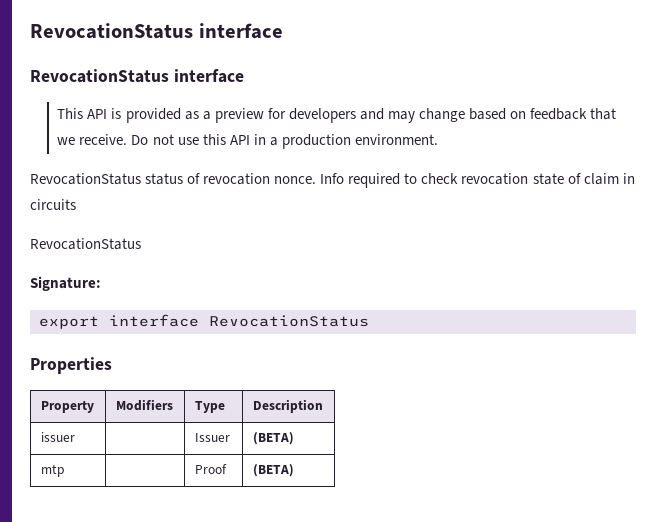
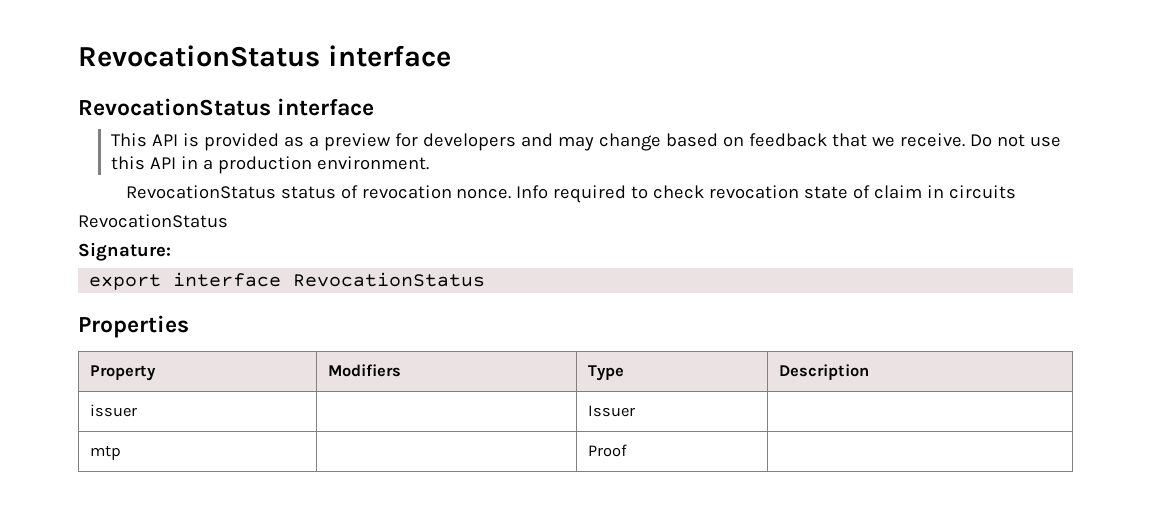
[252,432,294,445] (BETA) -> (636, 411) none
[252,464,294,477] (BETA) -> (628, 450) none

